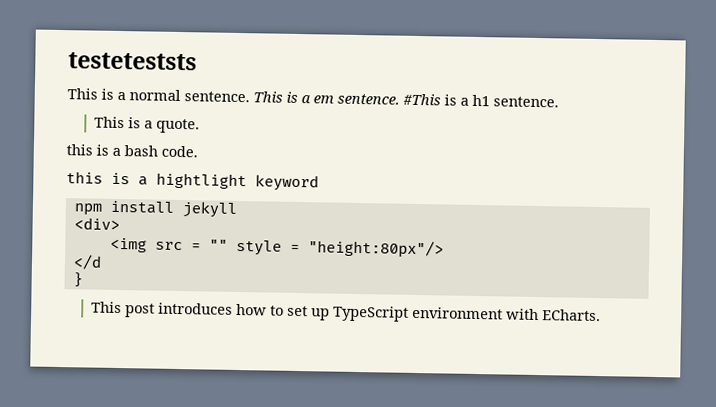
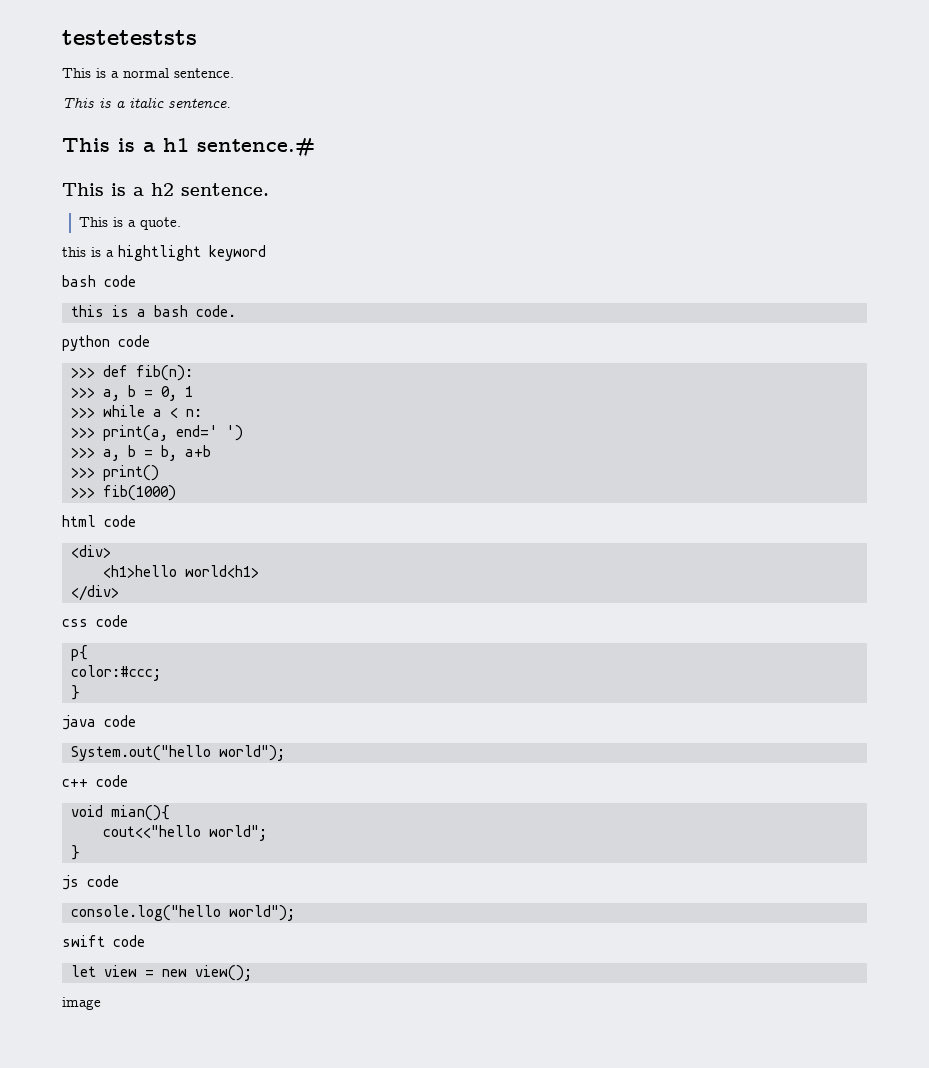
[253,91,441,106] This is a em sentence. #This -> [62,97,231,108] [62,138,110,152] // This is a italic sentence. // This
(490, 100) none -> [197,138,315,157] [62,183,174,196] sentence.# // This is a h2
[124,145,198,158] [66,171,319,192] [73,200,238,218] [73,217,120,231] [109,237,444,259] [72,254,102,270] [72,272,83,288] [91,301,602,322] bash code. // this is a hightlight keyword // npm install jekyll // <div> // <img src = "" style = "height:80px"/> // </d // } // This post introduces how to set up TypeScript environment with ECharts. -> [118,245,266,261] [62,275,136,287] [71,305,236,317] [62,335,150,351] [71,365,193,381] [71,385,193,401] [71,405,202,418] [71,425,243,441] [71,445,211,461] [71,465,159,481] [71,485,176,501] [62,515,136,527] [71,545,111,558] [103,565,259,578] [71,585,119,601] [62,615,128,627] [71,645,88,661] [71,665,161,681] [71,685,80,700] [62,715,136,730] [71,745,285,761] [62,775,128,787] [71,805,170,821] [103,825,267,841] [71,845,80,860] [62,875,119,890] [71,905,295,921] [62,935,145,947] [71,965,252,981] [62,997,101,1010] hightlight keyword // bash code // this is a bash code. // python code // >>> def fib(n): // >>> a, b = 0, 1 // >>> while a < n: // >>> print(a, end=' ') // >>> a, b = b, a+b // >>> print() // >>> fib(1000) // html code // <div> // <h1>hello world<h1> // </div> // css code // p{ // color:#ccc; // } // java code // System.out("hello world"); // c++ code // void mian(){ // cout<<"hello world"; // } // js code // console.log("hello world"); // swift code // let view = new view(); // image

